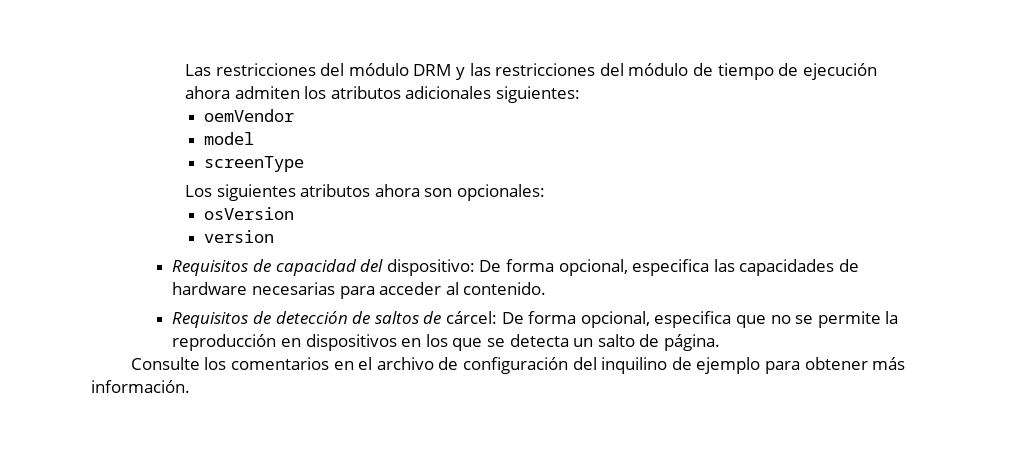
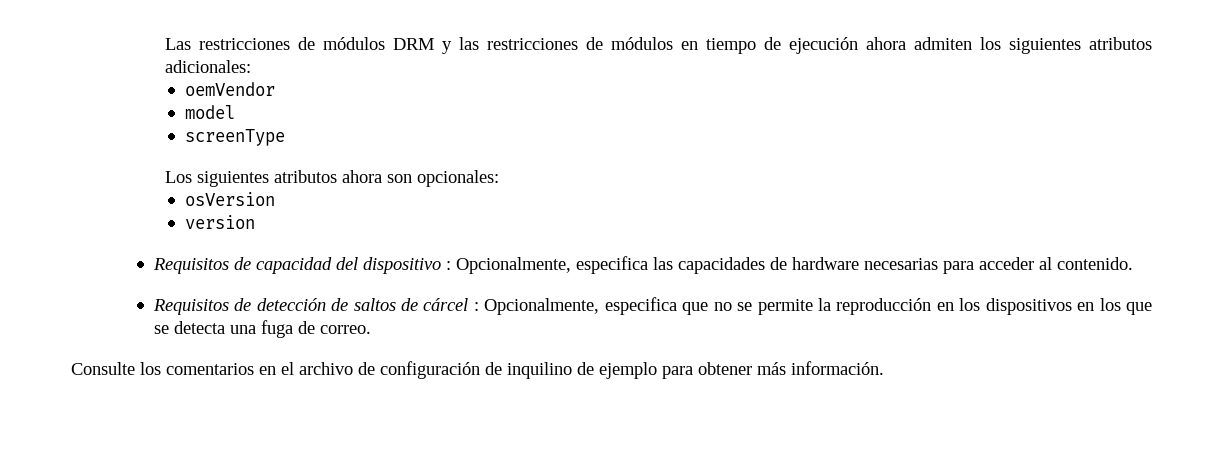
[320,63,409,76] del módulo -> [297,37,385,50] de módulos
[599,63,714,76] del módulo de -> [585,37,698,50] de módulos en
[330,86,581,103] atributos adicionales siguientes: -> [1008,37,1153,54] [164,60,251,73] siguientes atributos adicionales:
[386,259,628,276] dispositivo: De forma opcional, -> [362,257,571,274] dispositivo : Opcionalmente,
[445,311,650,328] cárcel: De forma opcional, -> [423,298,600,315] cárcel : Opcionalmente,
(302, 342) none -> [959,298,981,311] los
[573,334,720,351] un salto de página. -> [229,320,371,338] una fuga de correo.
[572,357,597,370] del -> [485,362,502,375] de

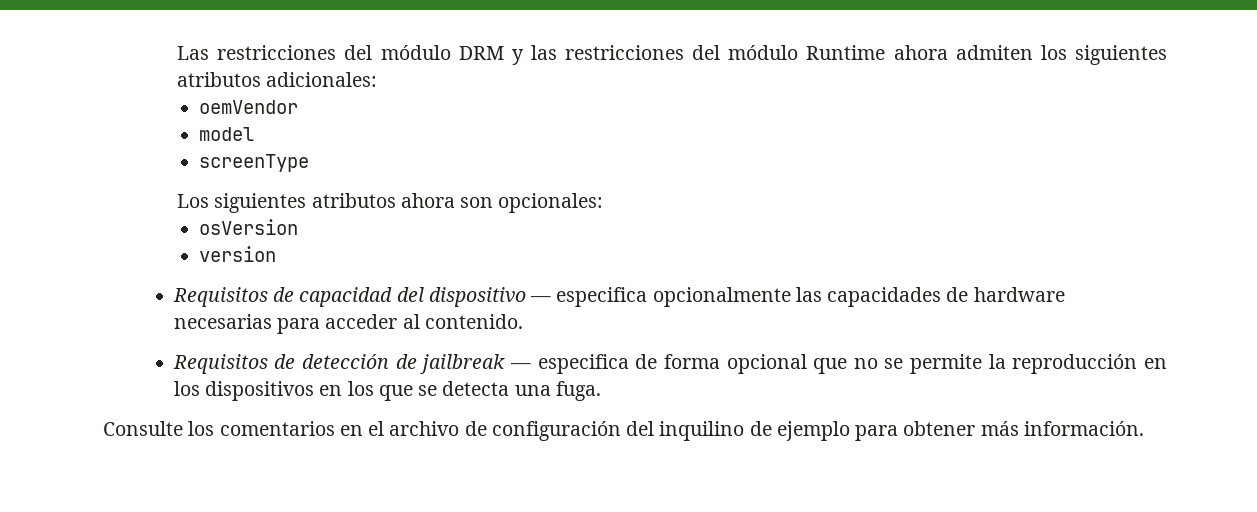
[297,37,385,50] de módulos -> [344,45,451,60] del módulo
[585,37,858,54] de módulos en tiempo de ejecución -> [692,45,886,60] del módulo Runtime
[445,256,648,274] : Opcionalmente, especifica -> [530,287,791,307] — especifica opcionalmente
[353,297,677,315] saltos de cárcel : Opcionalmente, especifica -> [420,354,807,374] jailbreak — especifica de forma opcional
[260,320,371,338] fuga de correo. -> [555,381,601,401] fuga.
[485,362,502,375] de -> [626,421,655,436] del

